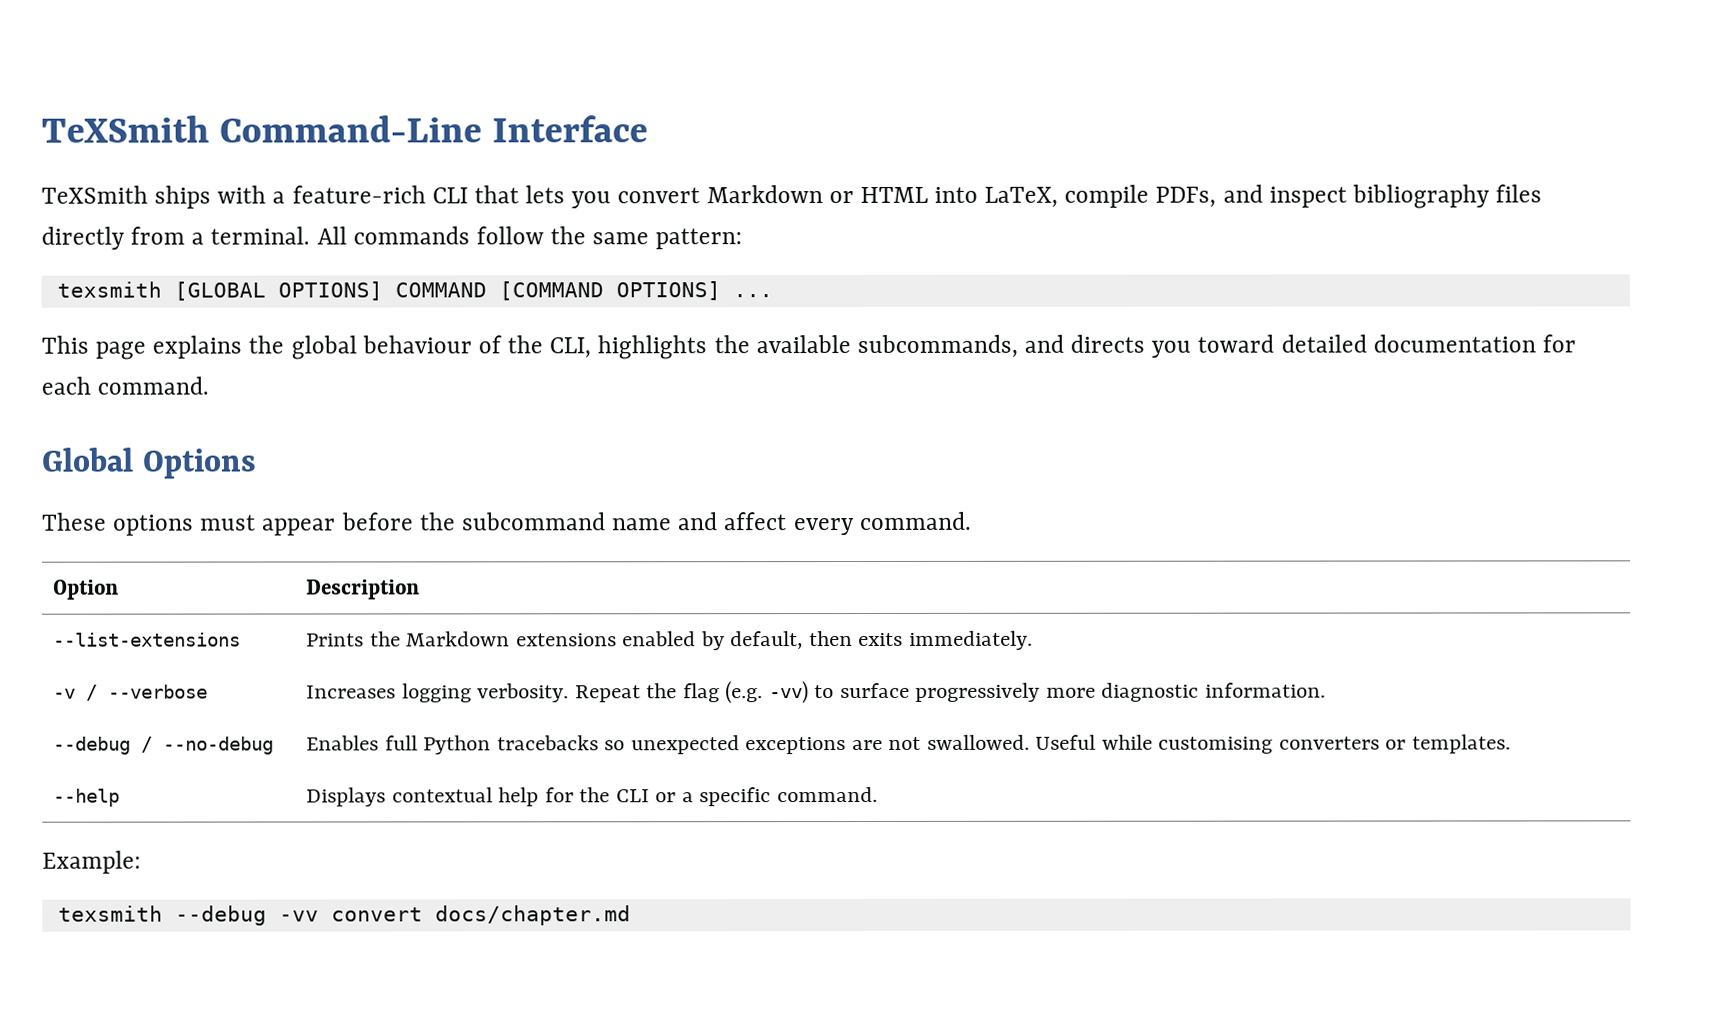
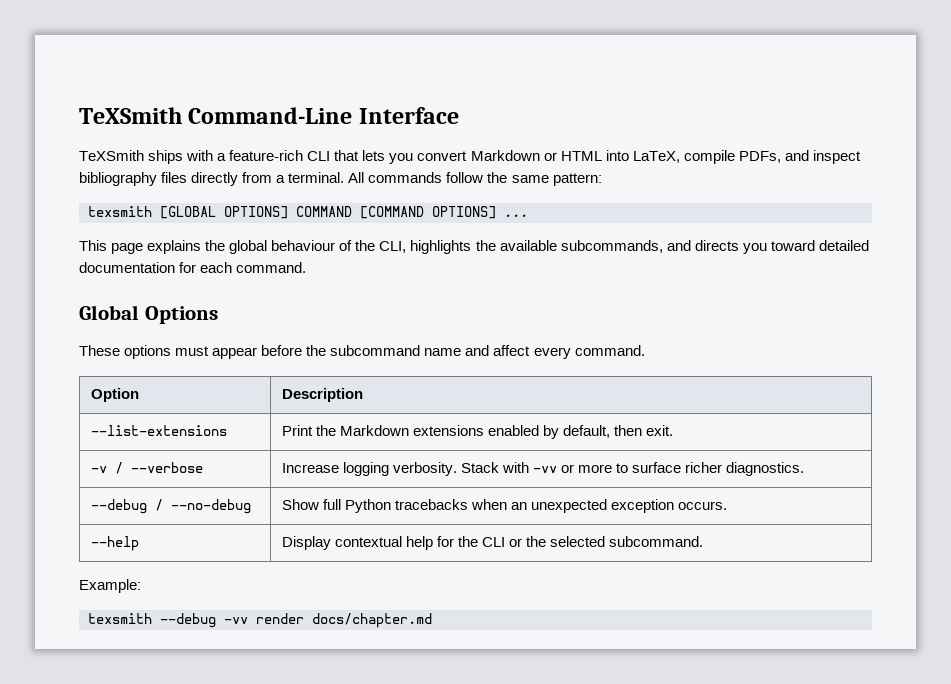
[306,633,365,647] Prints -> [281,425,313,436] Print
[858,630,1033,650] exits immediately. -> [645,425,673,436] exit.
[306,685,397,699] Increases -> [281,463,339,473] Increase
[574,681,1326,704] Repeat the flag (e.g. -vv) to surface progressively more diagnostic information. -> [460,462,805,476] Stack with -vv or more to surface richer diagnostics.
[306,735,380,751] Enables -> [281,499,319,510] Show
[604,734,1511,755] so unexpected exceptions are not swallowed. Useful while customising converters or templates. -> [470,499,727,513] when an unexpected exception occurs.
[306,787,387,807] Displays -> [281,536,331,550] Display
[681,786,878,807] a specific command. -> [525,536,703,547] the selected subcommand.
[330,907,423,922] convert -> [256,613,304,624] render

